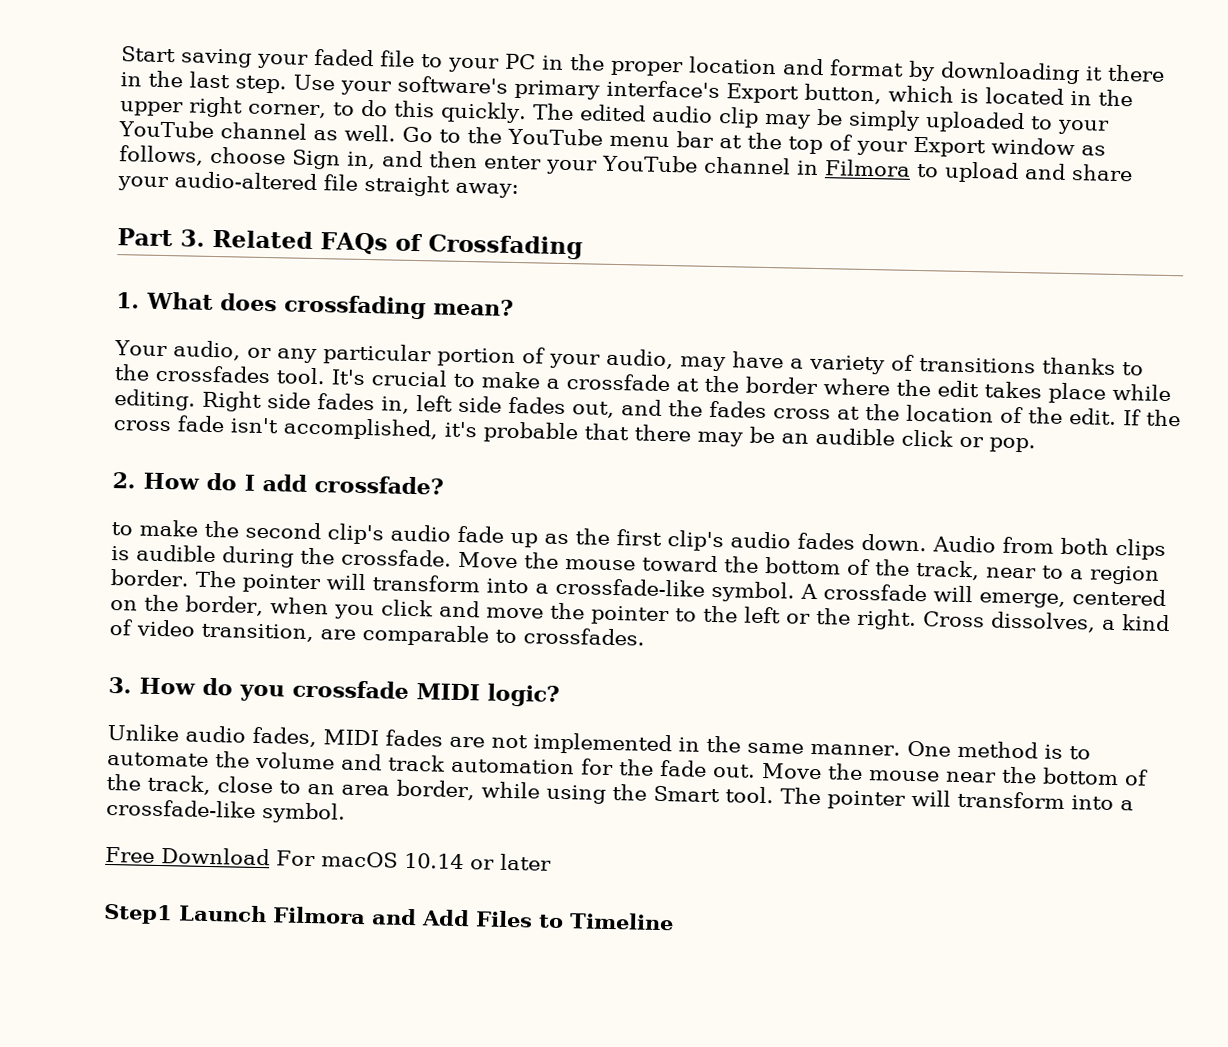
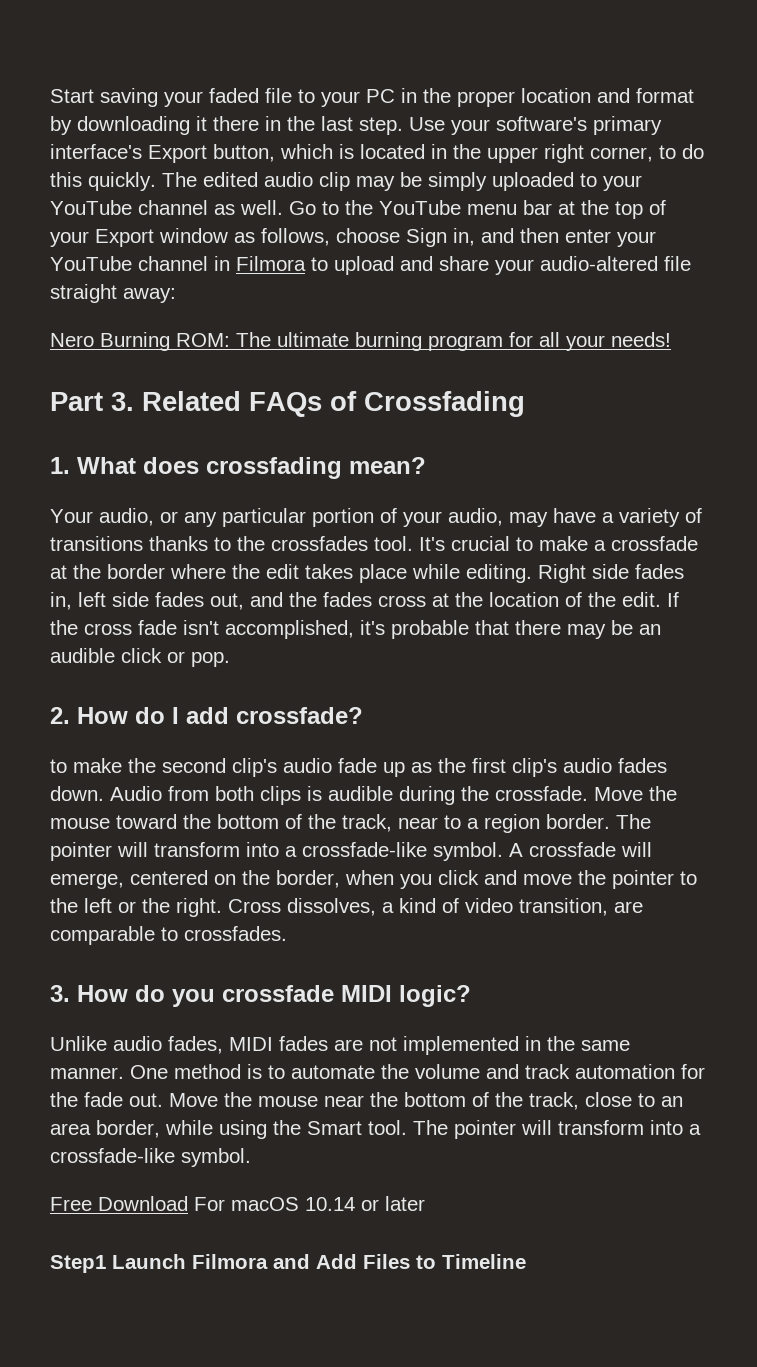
(519, 190) none -> [50,332,671,351] // Nero Burning ROM: The ultimate burning program for all your needs!

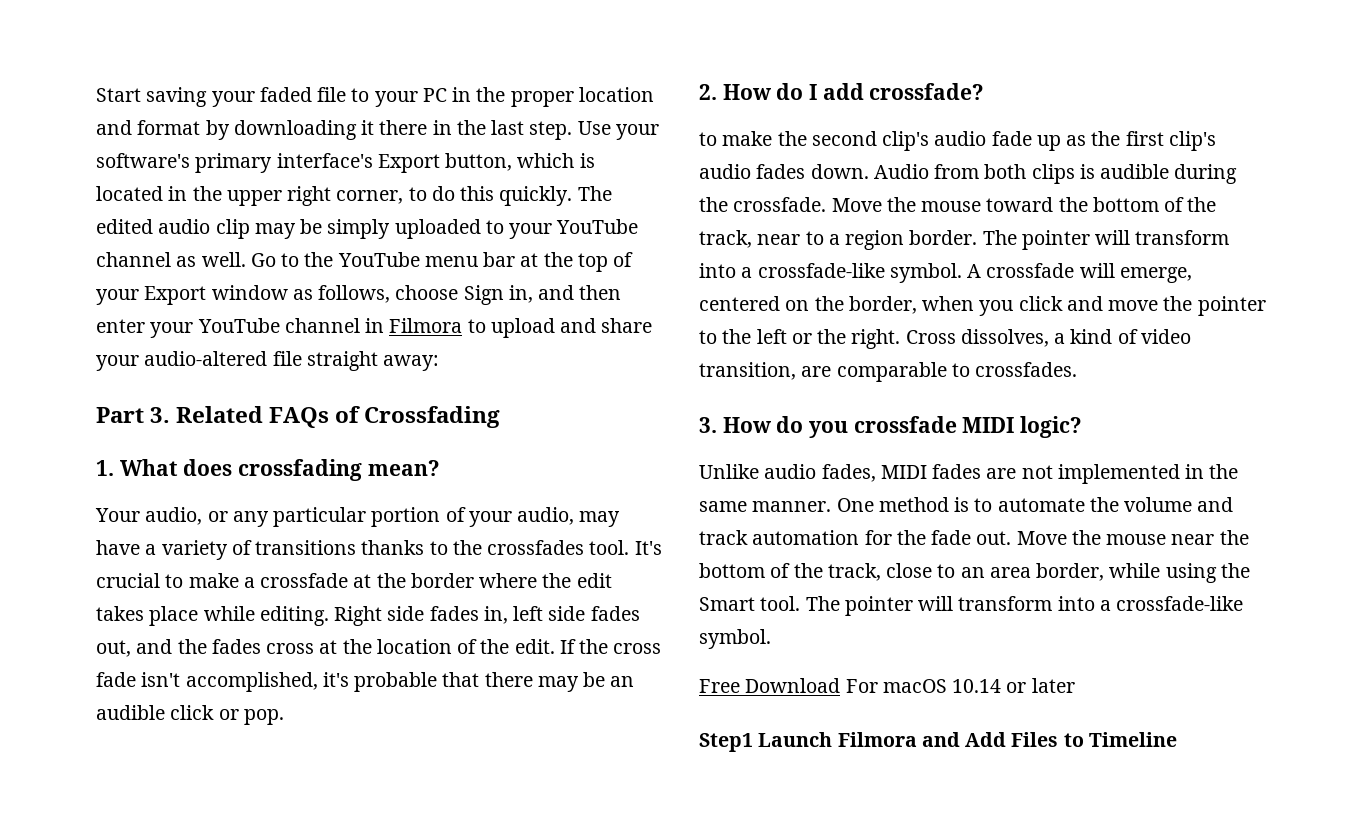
[50,332,671,351] // Nero Burning ROM: The ultimate burning program for all your needs! -> (440, 363) none

